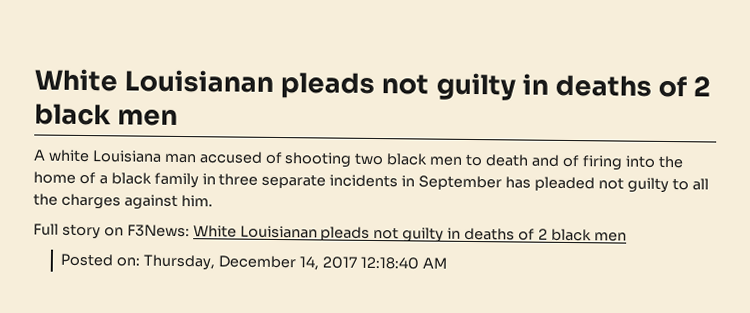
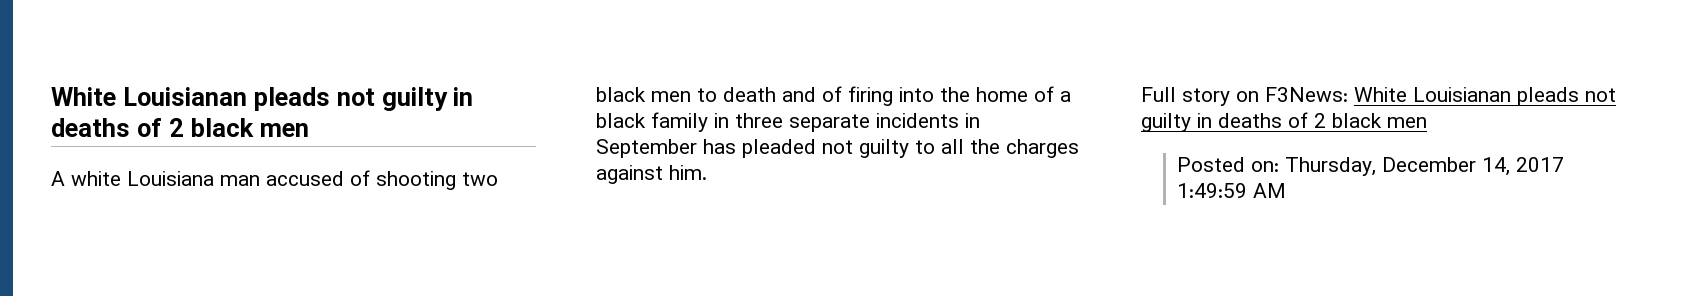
[359,256,419,270] 12:18:40 -> [1177,183,1248,198] 1:49:59

